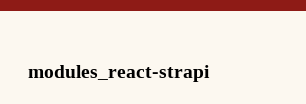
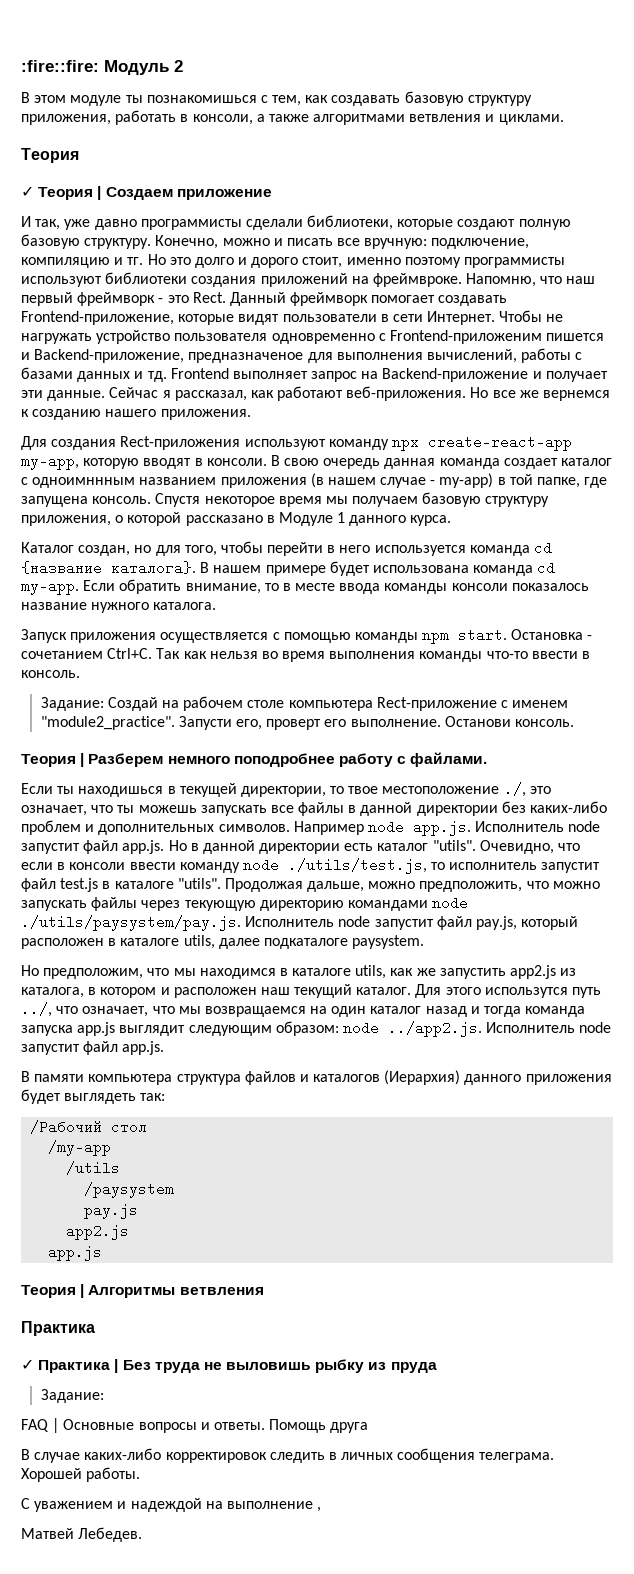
[28,65,210,82] modules_react-strapi -> [21,60,183,75] [21,91,532,106] [21,110,564,125] [21,148,79,163] [21,186,272,200] [21,215,571,230] [21,234,530,249] [21,254,566,268] [21,272,596,287] [21,292,508,306] [21,310,564,325] [21,330,605,344] [21,348,583,363] [21,367,608,382] [21,386,611,401] [21,409,251,420] [21,435,572,451] [21,454,613,470] [21,473,608,488] [21,492,550,507] [21,512,452,526] [21,541,553,556] [21,559,556,576] [21,579,589,595] [21,602,217,613] [21,628,593,644] [21,648,591,662] [21,670,80,678] [40,696,569,711] [40,716,574,730] [21,752,488,767] [21,782,551,797] [21,801,608,816] [21,820,601,836] [21,840,581,854] [21,858,601,874] [21,878,600,892] [21,896,469,911] [21,915,579,931] [21,935,425,949] [21,965,577,979] [21,984,602,998] [21,1002,586,1017] [21,1021,612,1037] [21,1041,165,1055] [21,1070,612,1085] [21,1089,166,1104] [30,1118,148,1135] [48,1140,112,1156] [66,1161,121,1175] [84,1182,175,1198] [84,1203,139,1219] [66,1224,130,1240] [48,1245,103,1261] [21,1284,264,1298] [21,1321,95,1336] [21,1359,437,1373] [40,1389,104,1403] [21,1418,369,1433] [21,1448,555,1463] [21,1467,141,1482] [21,1498,322,1512] [21,1527,143,1542] :fire::fire: Модуль 2 // В этом модуле ты познакомишься c тем, как создавать базовую структуру приложения, работать в консоли, а также алгоритмами ветвления и циклами. // Теория // ✓ Теория | Создаем приложение // И так, уже давно программисты сделали библиотеки, которые создают полную базовую структуру. Конечно, можно и писать все вручную: подключение, компиляцию и тг. Но это долго и дорого стоит, именно поэтому программисты используют библиотеки создания приложений на фреймвроке. Напомню, что наш первый фреймворк - это Rect. Данный фреймворк помогает создавать Frontend-приложение, которые видят пользователи в сети Интернет. Чтобы не нагружать устройство пользователя одновременно с Frontend-приложеним пишется и Backend-приложение, предназначеное для выполнения вычислений, работы с базами данных и тд. Frontend выполняет запрос на Backend-приложение и получает эти данные. Сейчас я рассказал, как работают веб-приложения. Но все же вернемся к созданию нашего приложения. // Для создания Rect-приложения используют команду npx create-react-app my-app, которую вводят в консоли. В свою очередь данная команда создает каталог с одноимннным названием приложения (в нашем случае - my-app) в той папке, где запущена консоль. Спустя некоторое время мы получаем базовую структуру приложения, о которой рассказано в Модуле 1 данного курса. // Каталог создан, но для того, чтобы перейти в него используется команда cd {название каталога}. В нашем примере будет использована команда cd my-app. Если обратить внимание, то в месте ввода команды консоли показалось название нужного каталога. // Запуск приложения осуществляется с помощью команды npm start. Остановка - сочетанием Ctrl+C. Так как нельзя во время выполнения команды что-то ввести в консоль. // Задание: Создай на рабочем столе компьютера Rect-приложение с именем "module2_practice". Запусти его, проверт его выполнение. Останови консоль. // Теория | Разберем немного поподробнее работу с файлами. // Если ты находишься в текущей директории, то твое местоположение ./, это означает, что ты можешь запускать все файлы в данной директории без каких-либо проблем и дополнительных символов. Например node app.js. Исполнитель node запустит файл app.js. Но в данной директории есть каталог "utils". Очевидно, что если в консоли ввести команду node ./utils/test.js, то исполнитель запустит файл test.js в каталоге "utils". Продолжая дальше, можно предположить, что можно запускать файлы через текующую директорию командами node ./utils/paysystem/pay.js. Исполнитель node запустит файл pay.js, который расположен в каталоге utils, далее подкаталоге paysystem. // Но предположим, что мы находимся в каталоге utils, как же запустить app2.js из каталога, в котором и расположен наш текущий каталог. Для этого использутся путь ../, что означает, что мы возвращаемся на один каталог назад и тогда команда запуска app.js выглядит следующим образом: node ../app2.js. Исполнитель node запустит файл app.js. // В памяти компьютера структура файлов и каталогов (Иерархия) данного приложения будет выглядеть так: // /Рабочий стол // /my-app // /utils // /paysystem // pay.js // app2.js // app.js // Теория | Алгоритмы ветвления // Практика // ✓ Практика | Без труда не выловишь рыбку из пруда // Задание: // FAQ | Основные вопросы и ответы. Помощь друга // В случае каких-либо корректировок следить в личных сообщения телеграма. Хорошей работы. // С уважением и надеждой на выполнение , // Матвей Лебедев.

